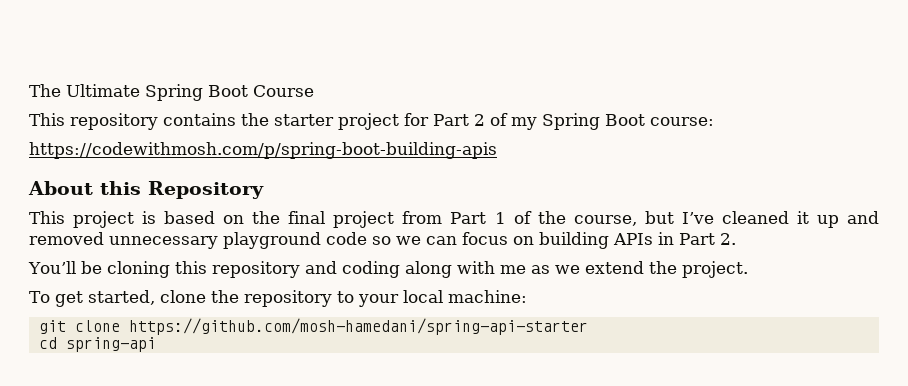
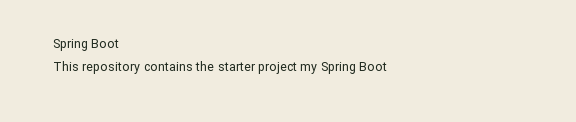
[29,84,314,101] The Ultimate Spring Boot Course -> [53,39,120,51] Spring Boot
[404,113,714,130] [29,142,497,159] [28,181,264,199] [29,211,880,228] [29,232,736,249] [28,261,748,278] [29,290,527,307] [38,318,588,335] [38,337,156,352] for Part 2 of my Spring Boot course: // https://codewithmosh.com/p/spring-boot-building-apis // About this Repository // This project is based on the final project from Part 1 of the course, but I’ve cleaned it up and removed unnecessary playground code so we can focus on building APIs in Part 2. // You’ll be cloning this repository and coding along with me as we extend the project. // To get started, clone the repository to your local machine: // git clone https://github.com/mosh-hamedani/spring-api-starter // cd spring-api -> [300,62,387,74] my Spring Boot

